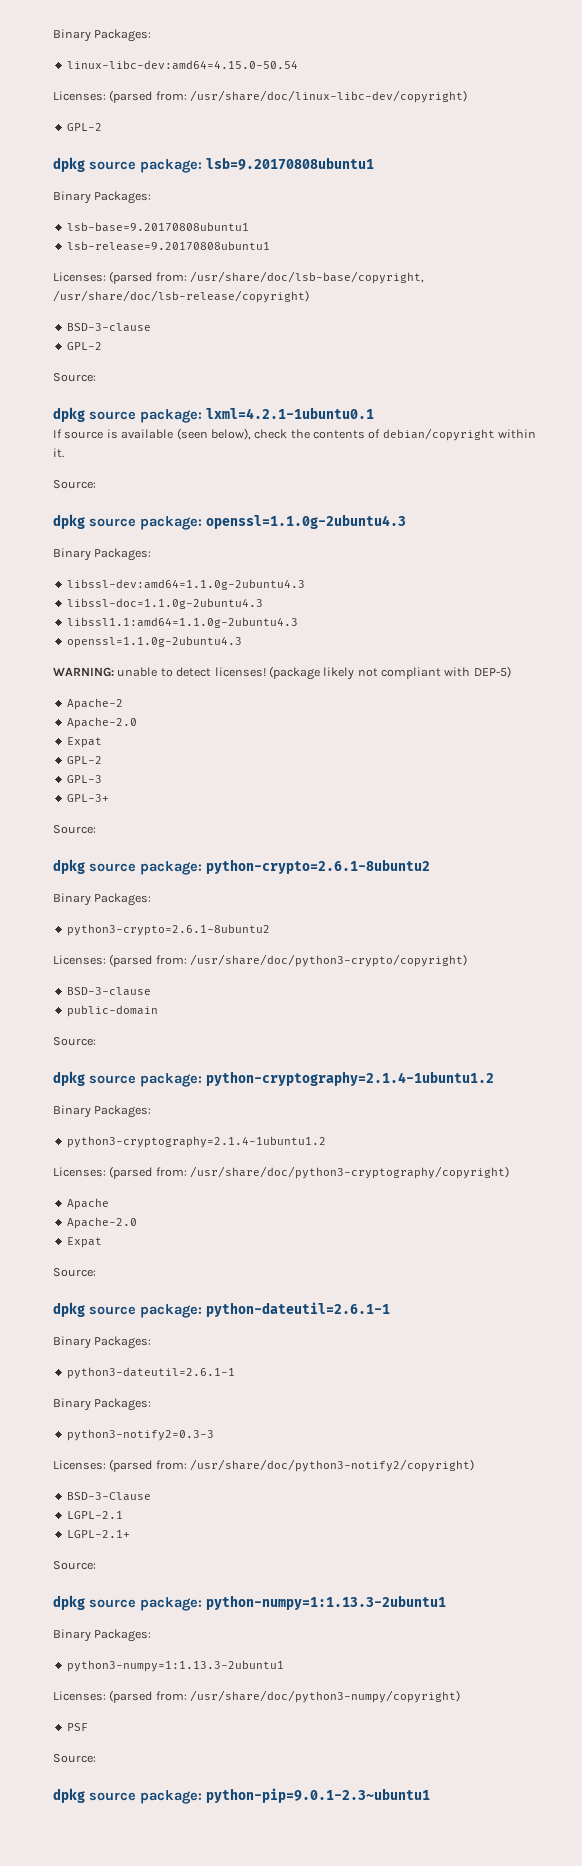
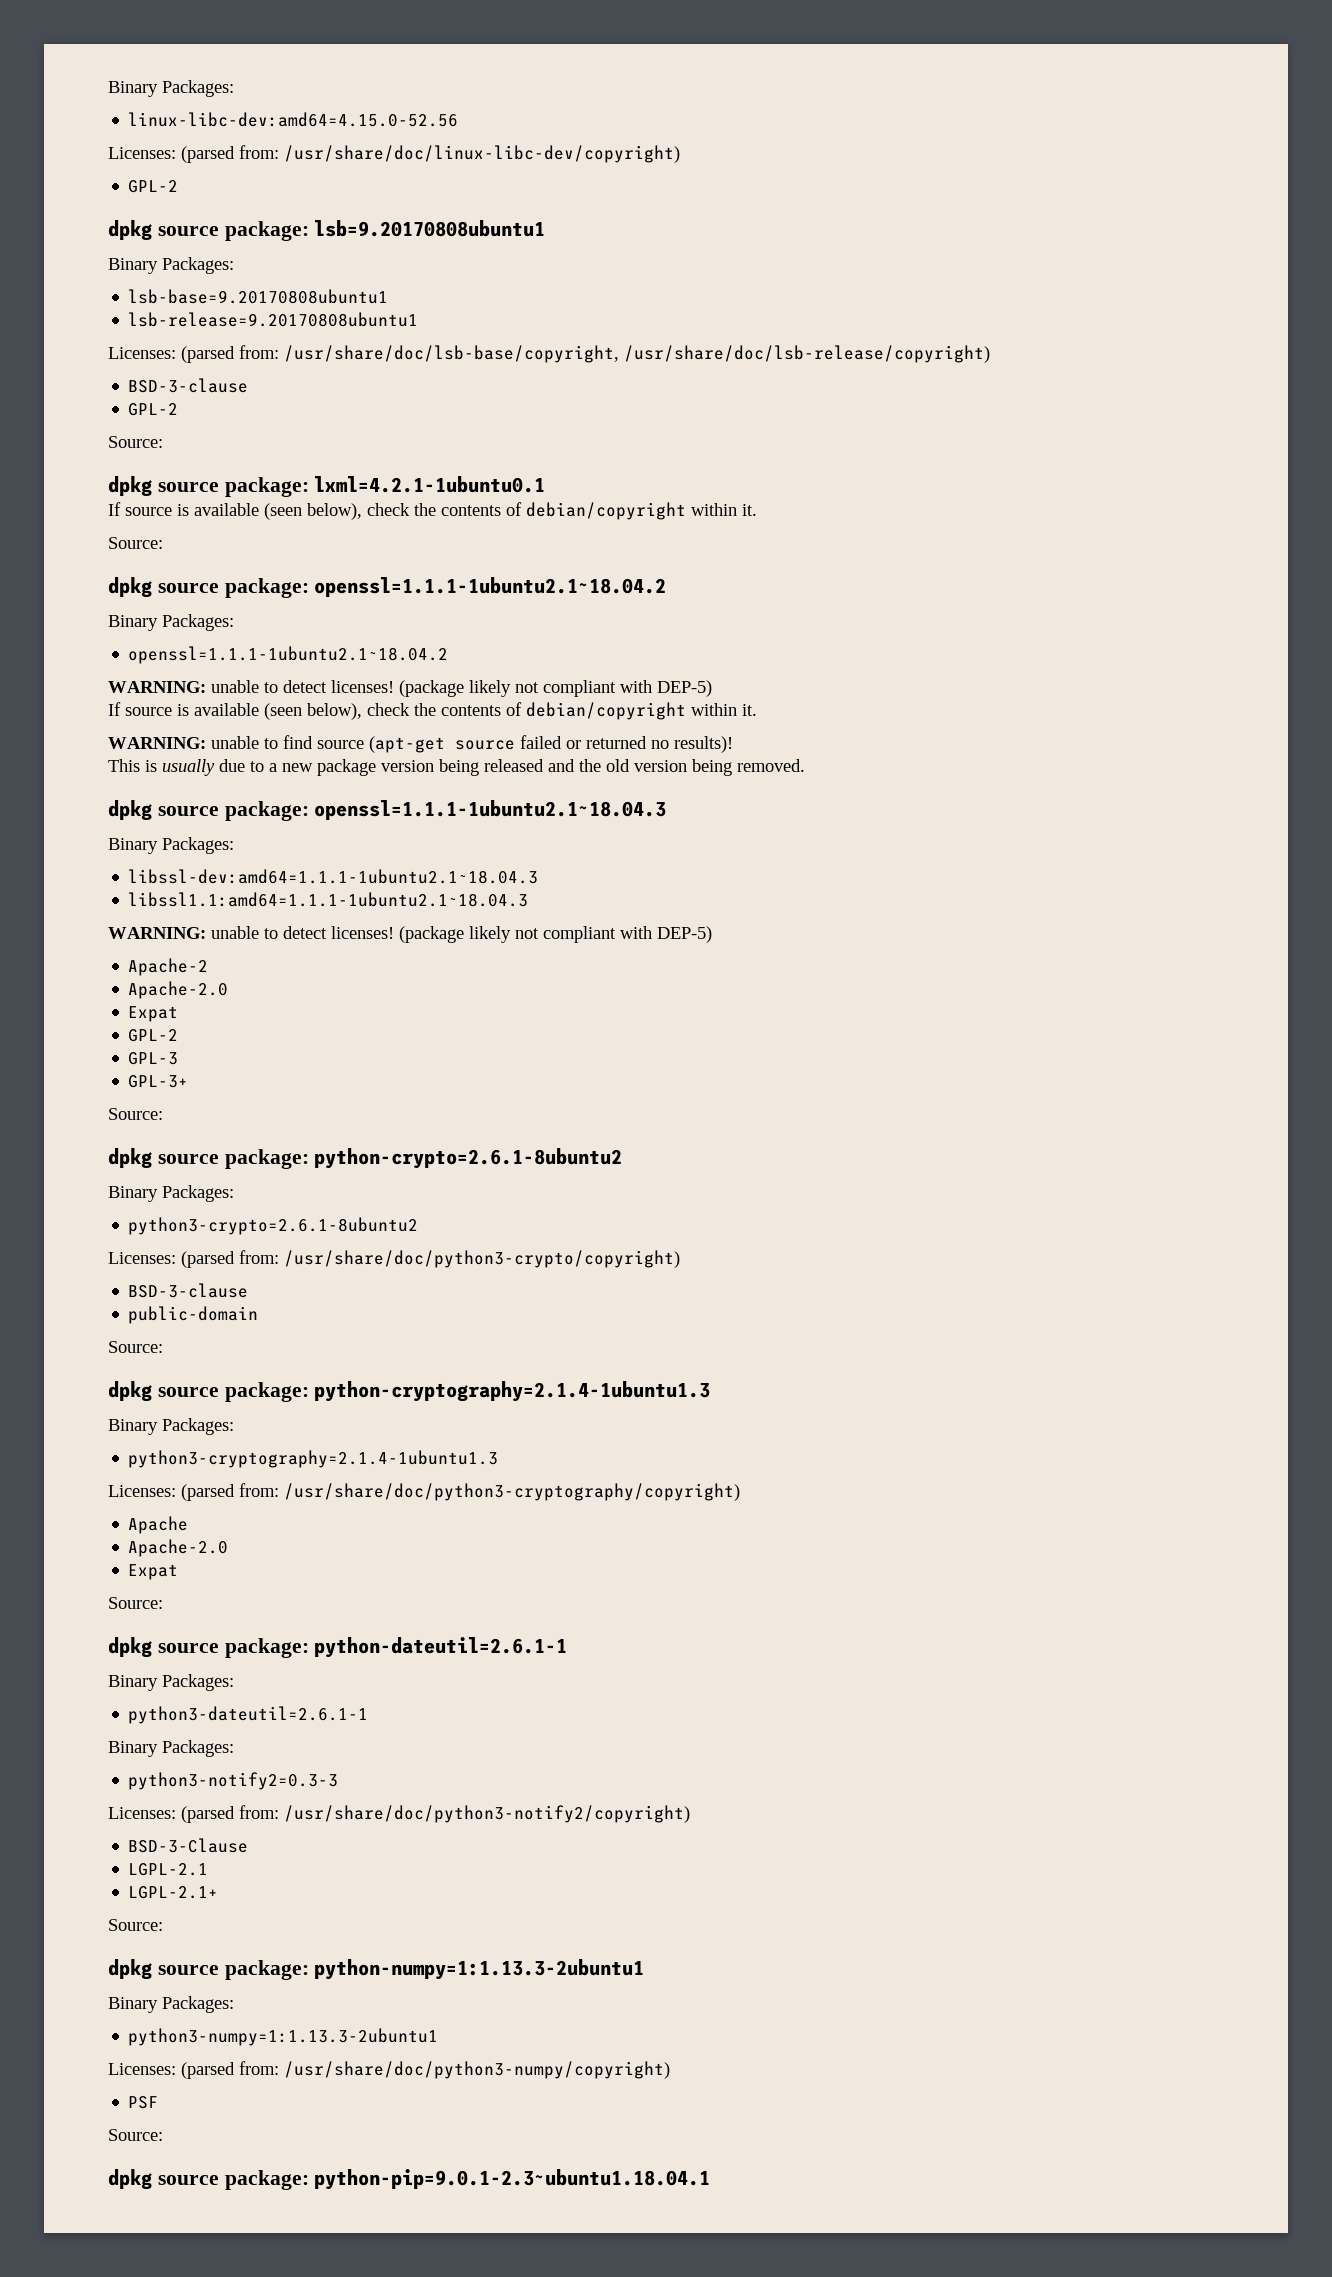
[53,29,152,42] [66,60,298,70] Binary Packages: // linux-libc-dev:amd64=4.15.0-50.54 -> [108,80,234,97] [128,112,459,127] Binary Packages: // linux-libc-dev:amd64=4.15.0-52.56
[206,514,406,529] [53,548,152,561] [66,579,305,590] [66,598,263,609] [66,617,298,628] [66,636,242,648] openssl=1.1.0g-2ubuntu4.3 // Binary Packages: // libssl-dev:amd64=1.1.0g-2ubuntu4.3 // libssl-doc=1.1.0g-2ubuntu4.3 // libssl1.1:amd64=1.1.0g-2ubuntu4.3 // openssl=1.1.0g-2ubuntu4.3 -> [314,577,667,597] [108,614,234,631] [128,646,449,664] [108,680,712,697] [108,702,757,720] [108,735,733,753] [108,759,805,776] [108,800,667,821] [108,837,234,854] [128,869,539,884] [128,892,529,907] openssl=1.1.1-1ubuntu2.1~18.04.2 // Binary Packages: // openssl=1.1.1-1ubuntu2.1~18.04.2 // WARNING: unable to detect licenses! (package likely not compliant with DEP-5) // If source is available (seen below), check the contents of debian/copyright within it. // WARNING: unable to find source (apt-get source failed or returned no results)! // This is usually due to a new package version being released and the old version being removed. // dpkg source package: openssl=1.1.1-1ubuntu2.1~18.04.3 // Binary Packages: // libssl-dev:amd64=1.1.1-1ubuntu2.1~18.04.3 // libssl1.1:amd64=1.1.1-1ubuntu2.1~18.04.3
[206,1071,494,1086] [53,1105,152,1118] [66,1136,326,1148] python-cryptography=2.1.4-1ubuntu1.2 // Binary Packages: // python3-cryptography=2.1.4-1ubuntu1.2 -> [314,1381,711,1402] [108,1418,234,1435] [128,1450,499,1468] python-cryptography=2.1.4-1ubuntu1.3 // Binary Packages: // python3-cryptography=2.1.4-1ubuntu1.3
[206,1788,430,1803] python-pip=9.0.1-2.3~ubuntu1 -> [314,2169,711,2190] python-pip=9.0.1-2.3~ubuntu1.18.04.1

